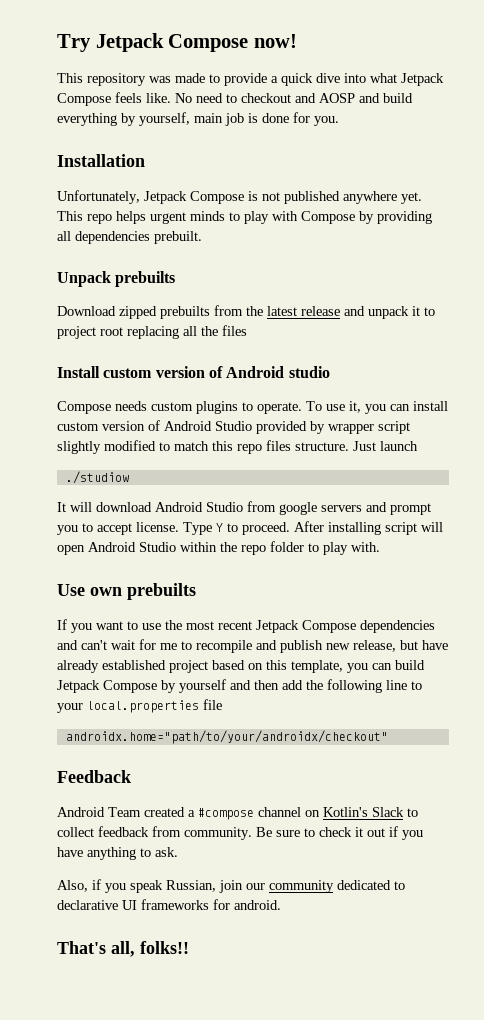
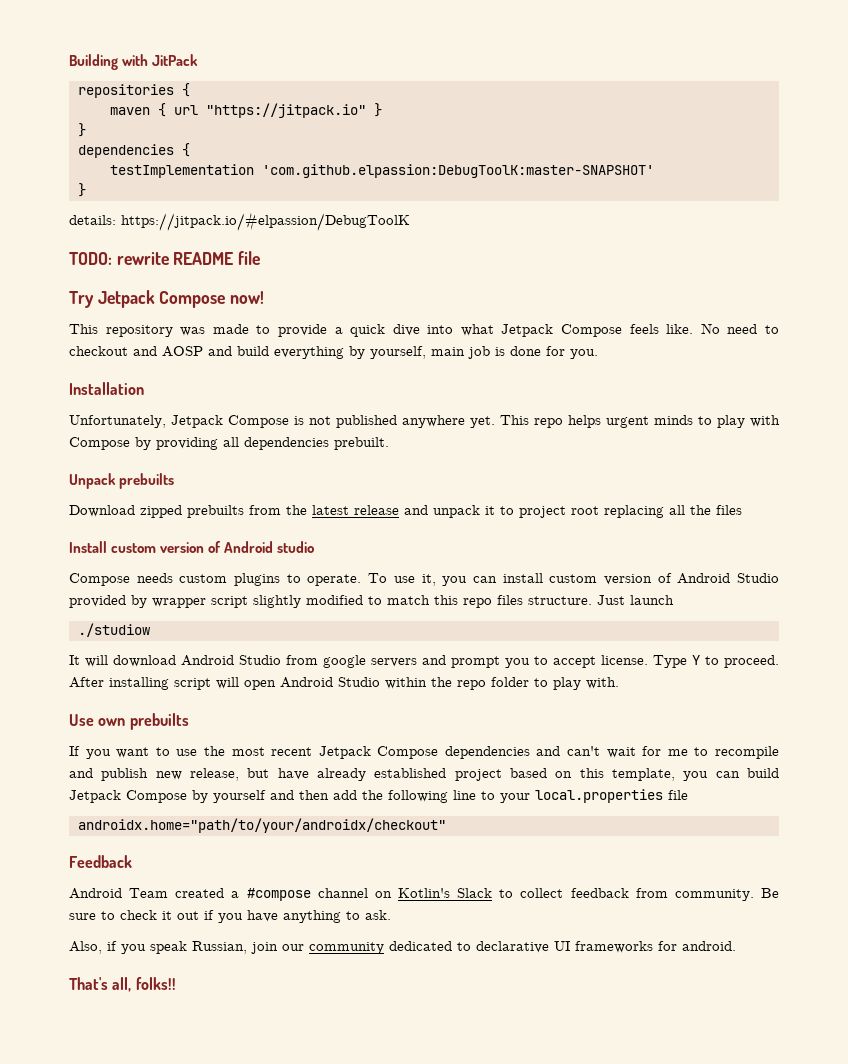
(57, 43) none -> [69,54,199,70] [77,83,190,98] [109,103,382,118] [77,123,86,137] [77,143,190,158] [109,164,654,178] [77,183,86,197] [69,212,410,231] [69,251,261,265] Building with JitPack // repositories { // maven { url "https://jitpack.io" } // } // dependencies { // testImplementation 'com.github.elpassion:DebugToolK:master-SNAPSHOT' // } // details: https://jitpack.io/#elpassion/DebugToolK // TODO: rewrite README file //

